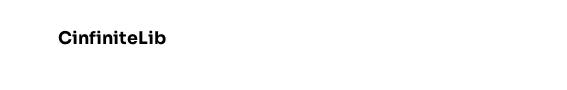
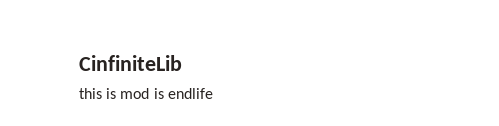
(166, 37) none -> [79,88,213,99] // this is mod is endlife

